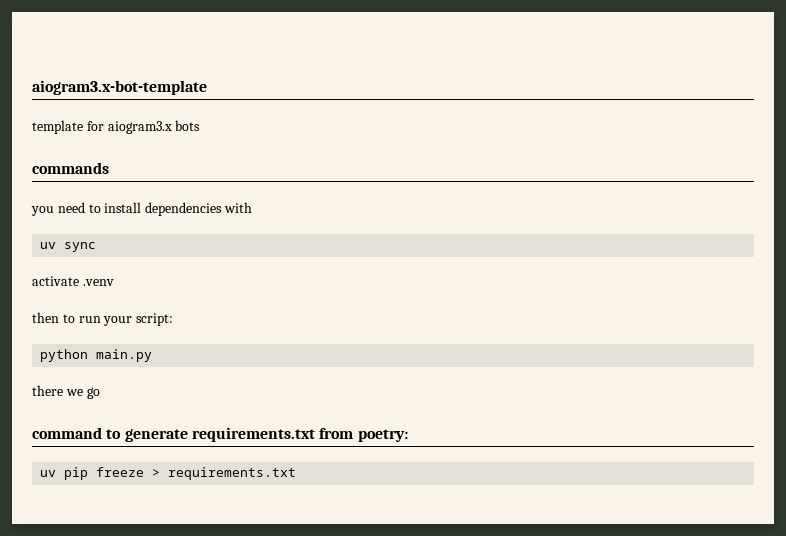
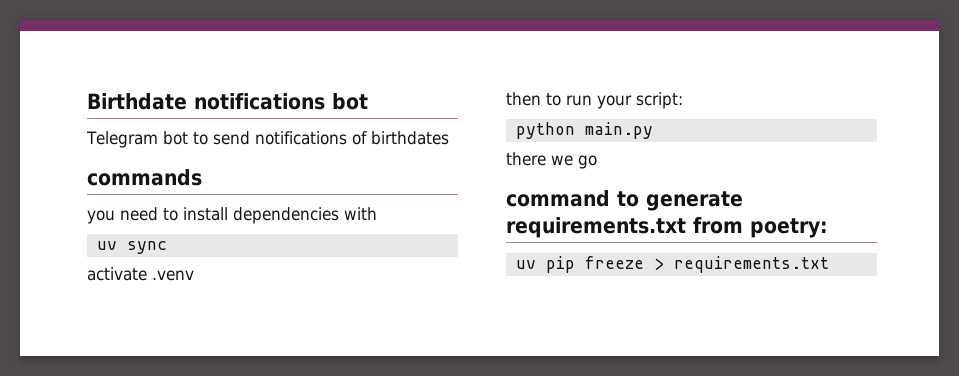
[32,80,207,95] [32,120,201,134] aiogram3.x-bot-template // template for aiogram3.x bots -> [87,93,368,110] [86,131,449,148] Birthdate notifications bot // Telegram bot to send notifications of birthdates

